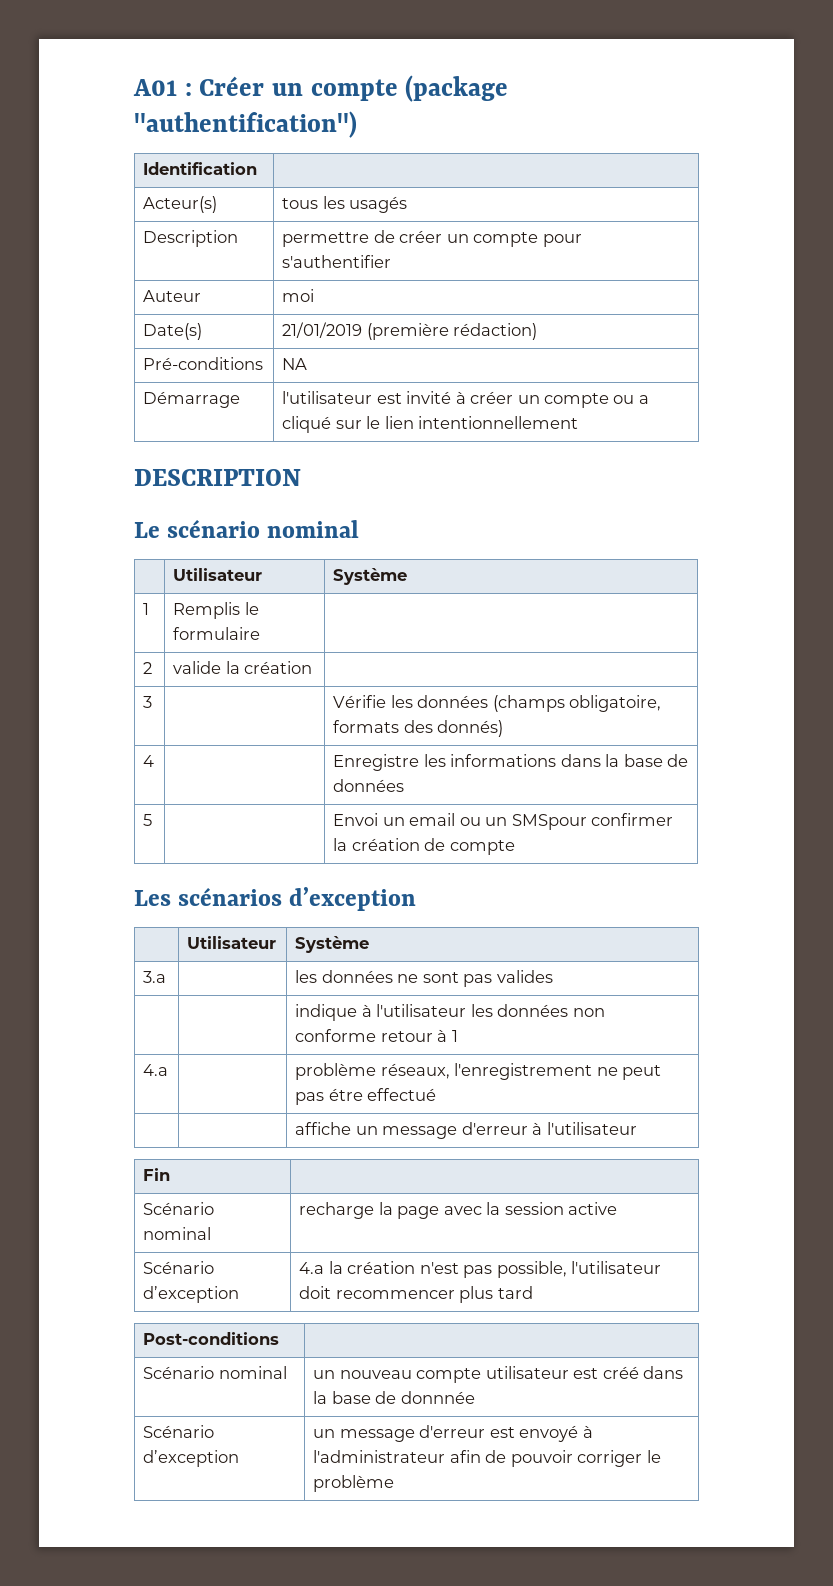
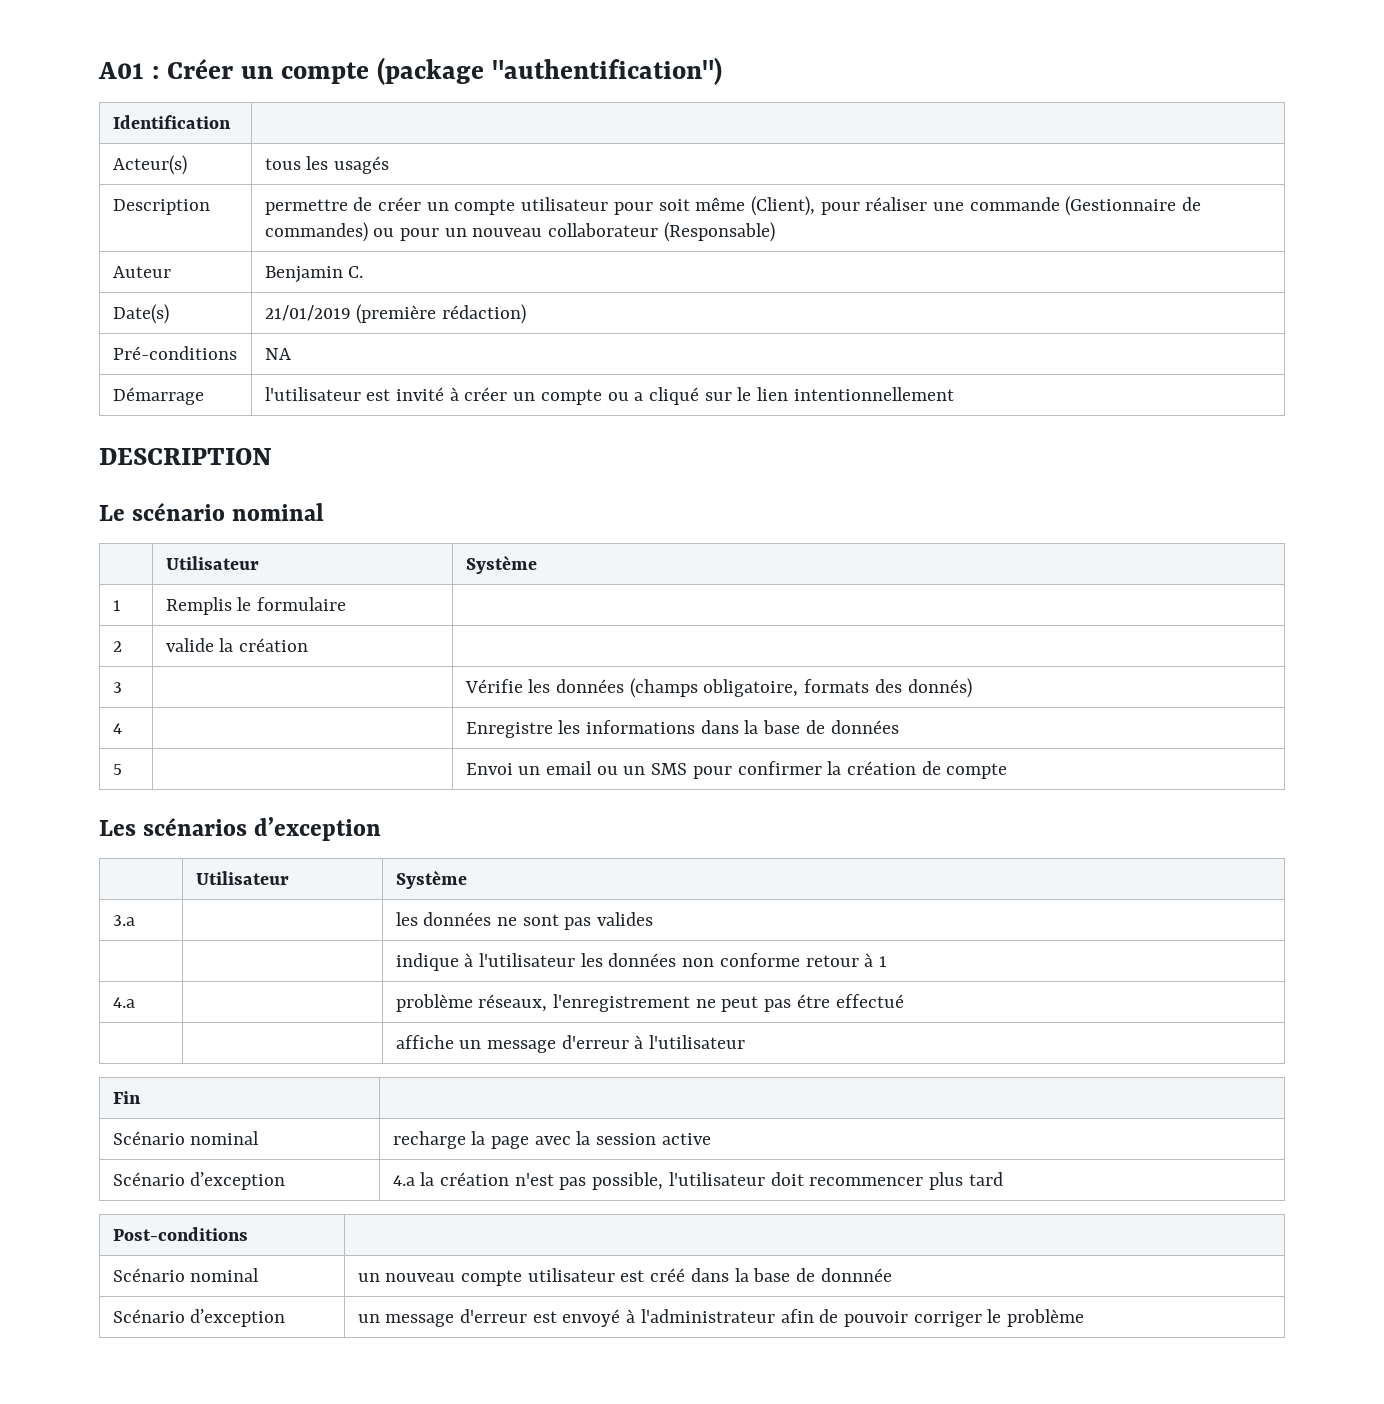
[542,234,582,247] [282,255,392,268] pour s'authentifier -> [521,196,1201,216] [264,222,775,242] utilisateur pour soit même (Client), pour réaliser une commande (Gestionnaire de commandes) ou pour un nouveau collaborateur (Responsable)
[282,289,315,302] moi -> [264,266,364,283] Benjamin C.
[511,814,587,830] SMSpour -> [651,763,732,779] SMS pour

